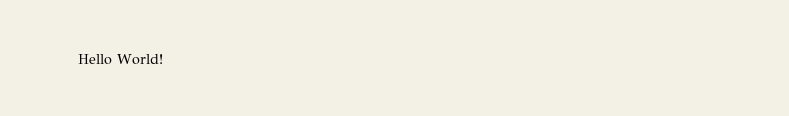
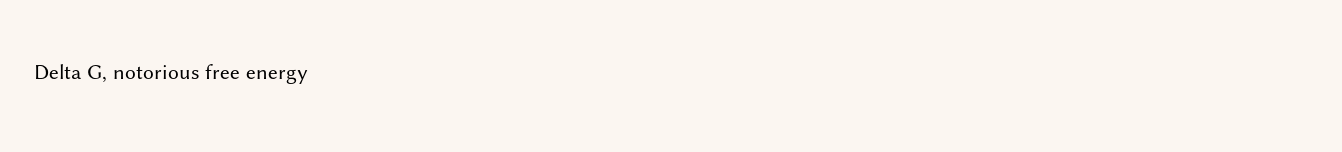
[78,54,163,65] Hello World! -> [34,64,309,84] Delta G, notorious free energy

